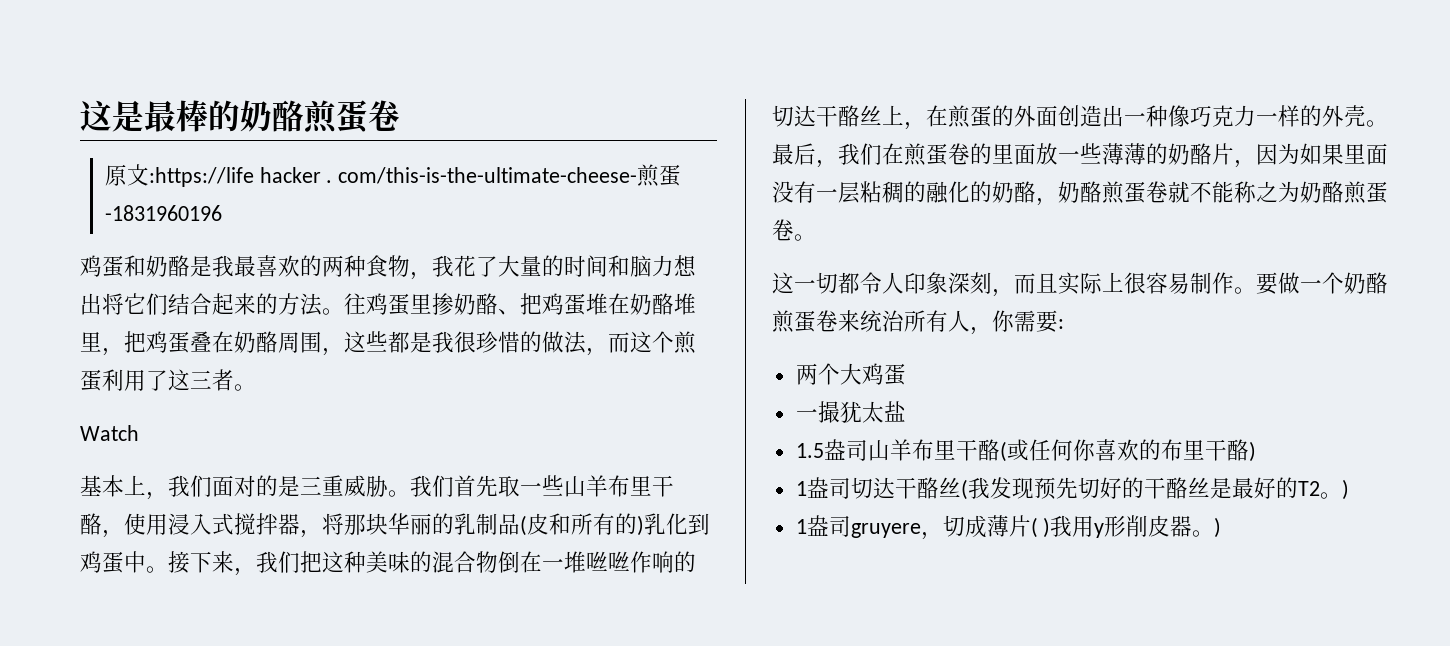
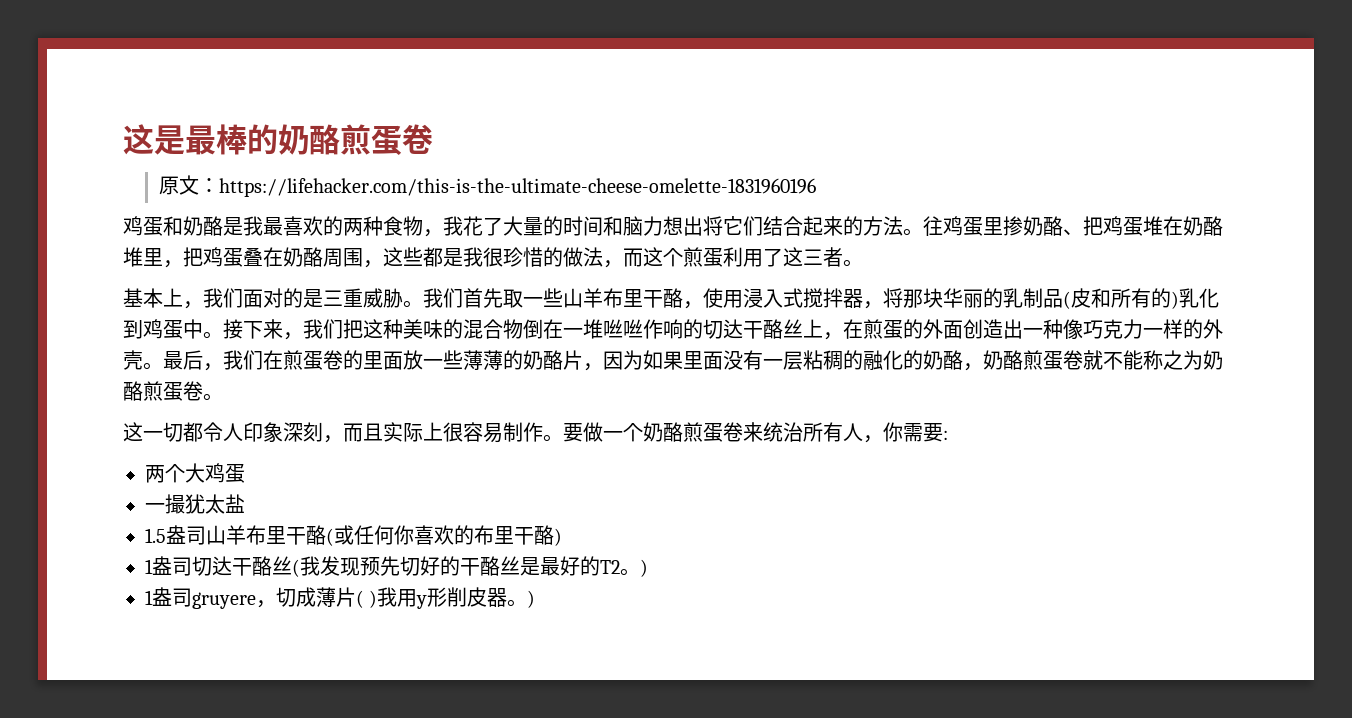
[148,164,682,187] [104,205,222,221] :https://life hacker . com/this-is-the-ultimate-cheese-煎蛋-1831960196 -> [198,178,816,197] ：https://lifehacker.com/this-is-the-ultimate-cheese-omelette-1831960196
[80,425,139,441] // Watch -> (863, 263) none

